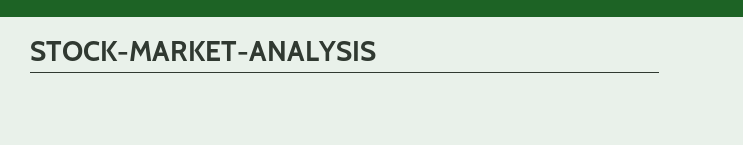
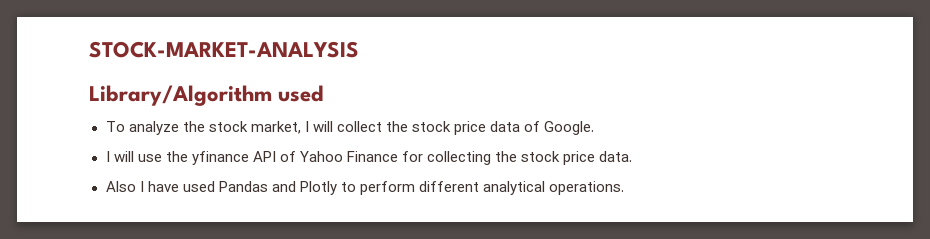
(376, 51) none -> [89,85,325,106] [105,121,595,135] [105,151,633,165] [105,181,625,195] // Library/Algorithm used // To analyze the stock market, I will collect the stock price data of Google. // I will use the yfinance API of Yahoo Finance for collecting the stock price data. // Also I have used Pandas and Plotly to perform different analytical operations.

